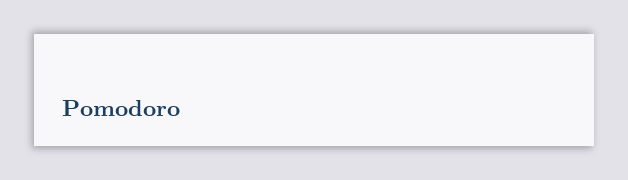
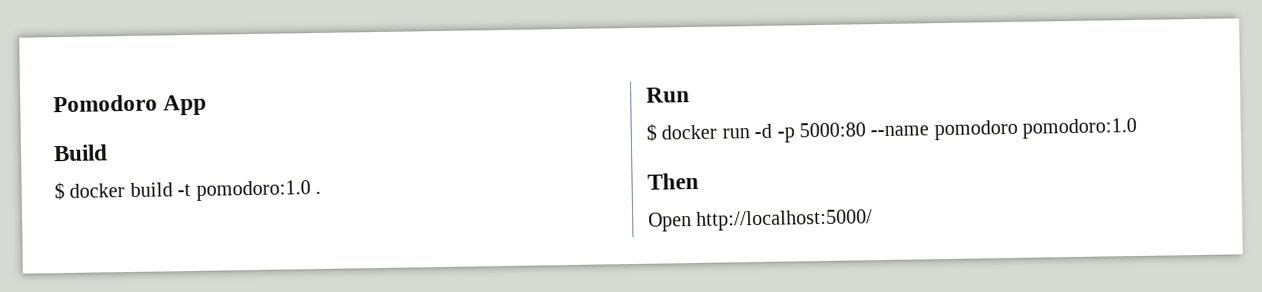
(180, 108) none -> [163,94,208,116] [53,144,108,162] [54,180,321,201] [646,87,690,103] [646,117,1138,143] [647,172,699,190] [648,209,874,232] App // Build // $ docker build -t pomodoro:1.0 . // Run // $ docker run -d -p 5000:80 --name pomodoro pomodoro:1.0 // Then // Open http://localhost:5000/

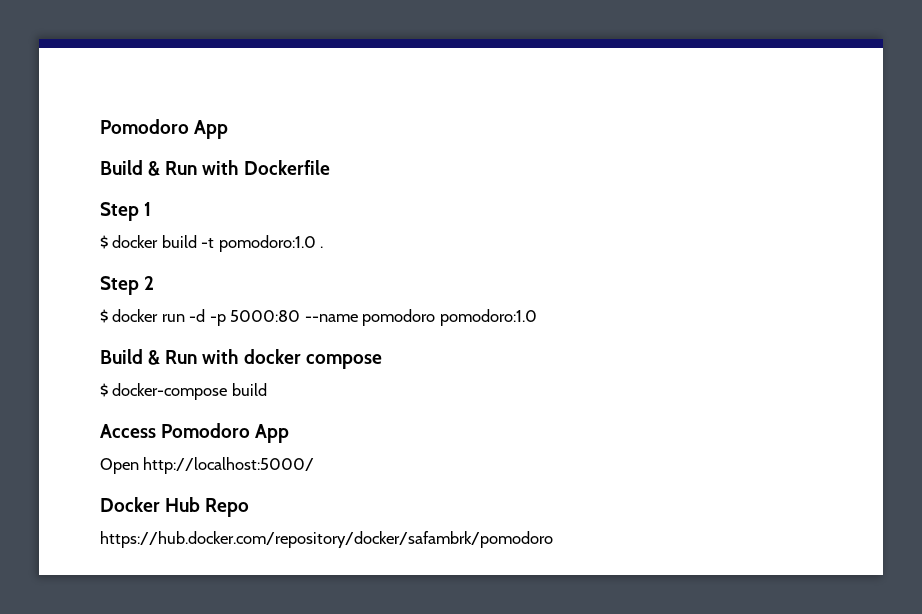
(108, 153) none -> [148,160,330,176] [100,202,152,221] & Run with Dockerfile // Step 1
[646,87,690,103] Run -> [100,276,155,295] Step 2
[647,172,699,190] [648,209,874,232] Then // Open http://localhost:5000/ -> [100,349,382,369] [100,383,267,400] [100,423,290,443] [100,457,315,474] [100,497,250,517] [100,531,553,548] Build & Run with docker compose // $ docker-compose build // Access Pomodoro App // Open http://localhost:5000/ // Docker Hub Repo // https://hub.docker.com/repository/docker/safambrk/pomodoro

